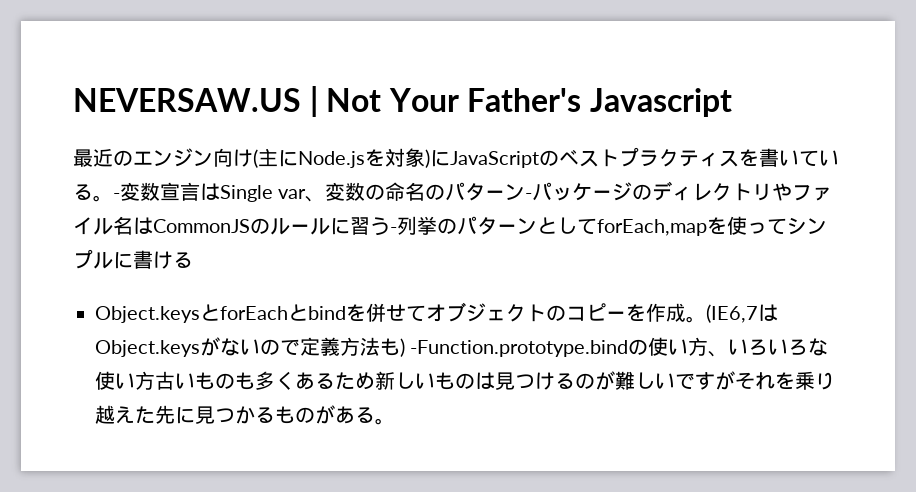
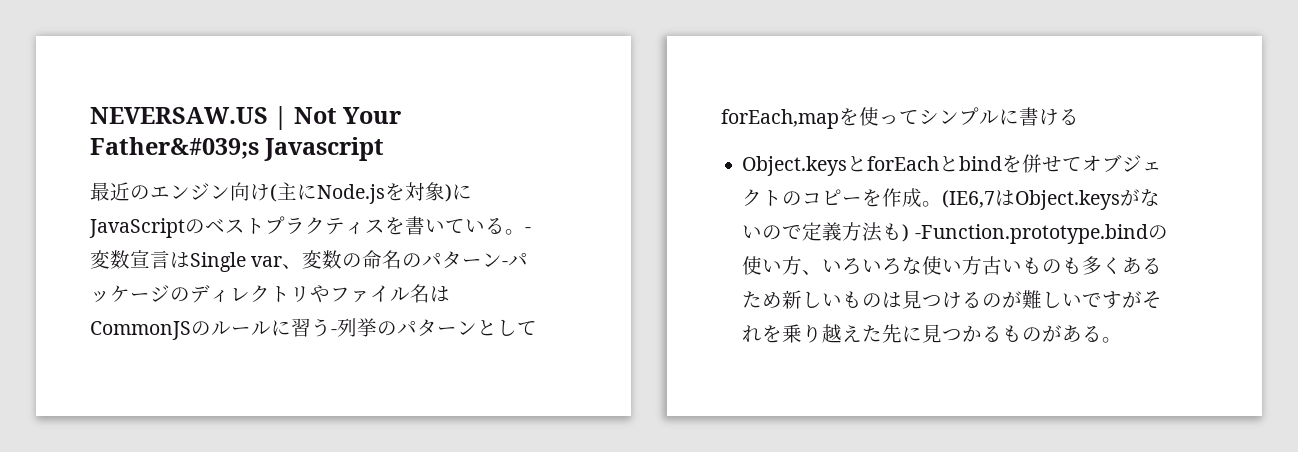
[467,88,582,112] Father's -> [90,137,259,159] Father&#039;s

